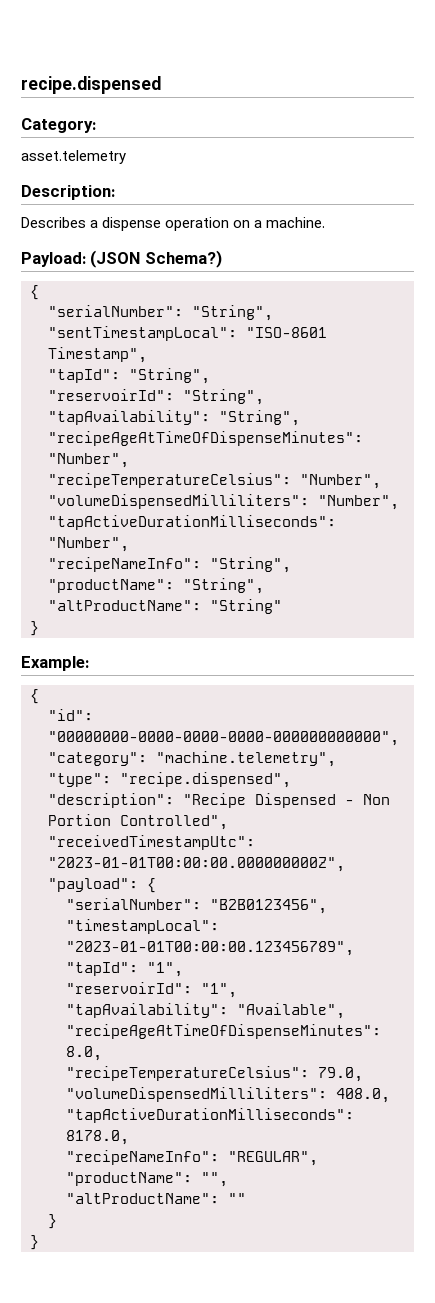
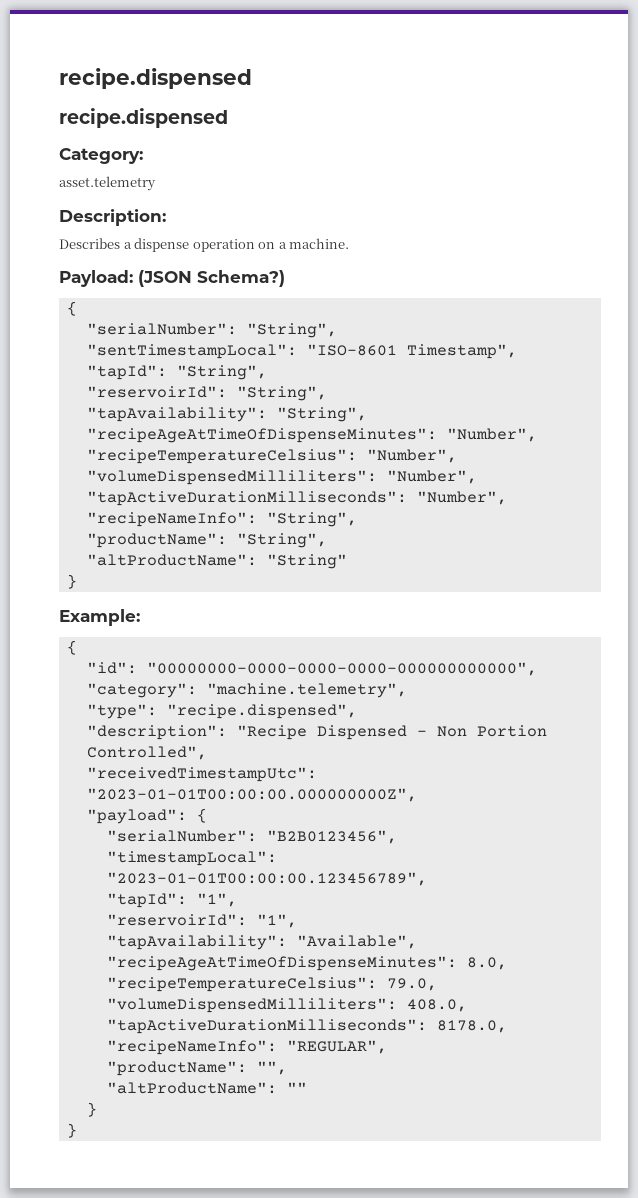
[21,76,161,94] recipe.dispensed -> [59,68,252,89] [59,108,228,128] recipe.dispensed // recipe.dispensed

